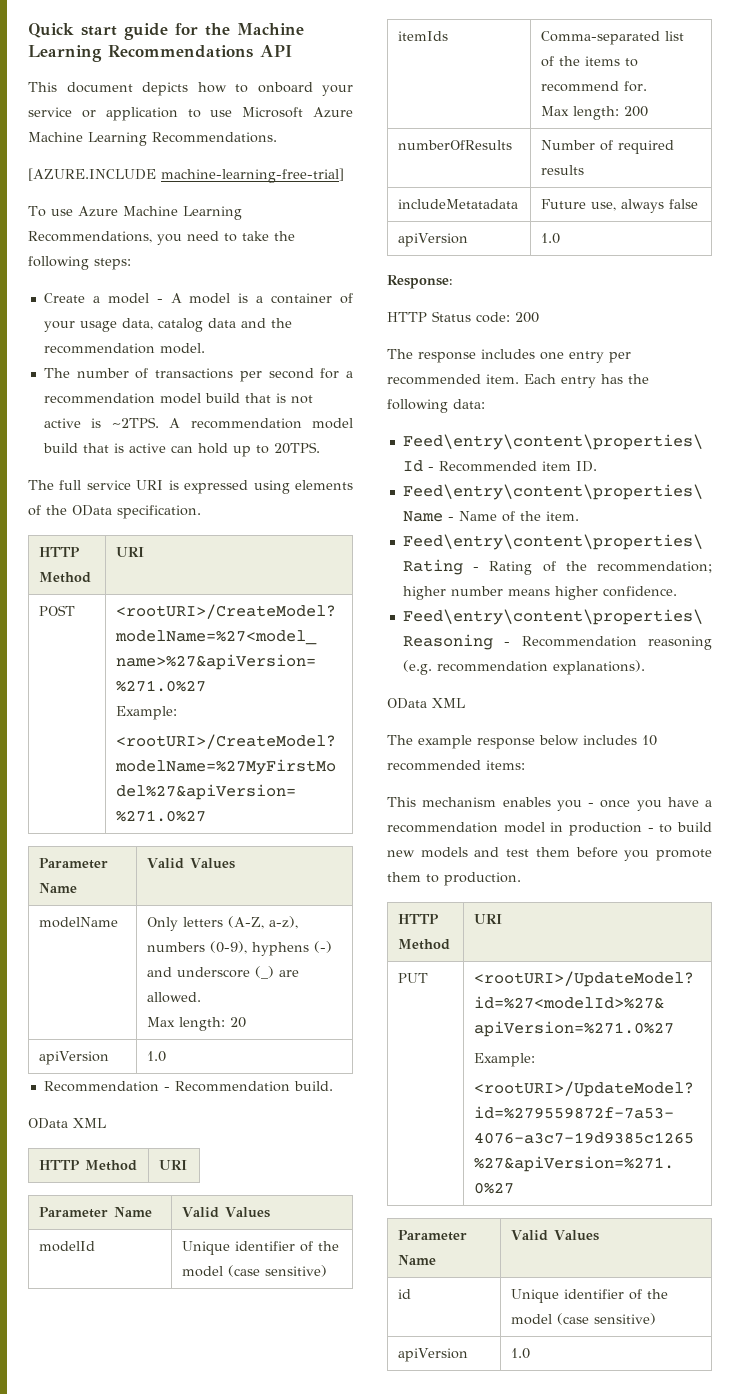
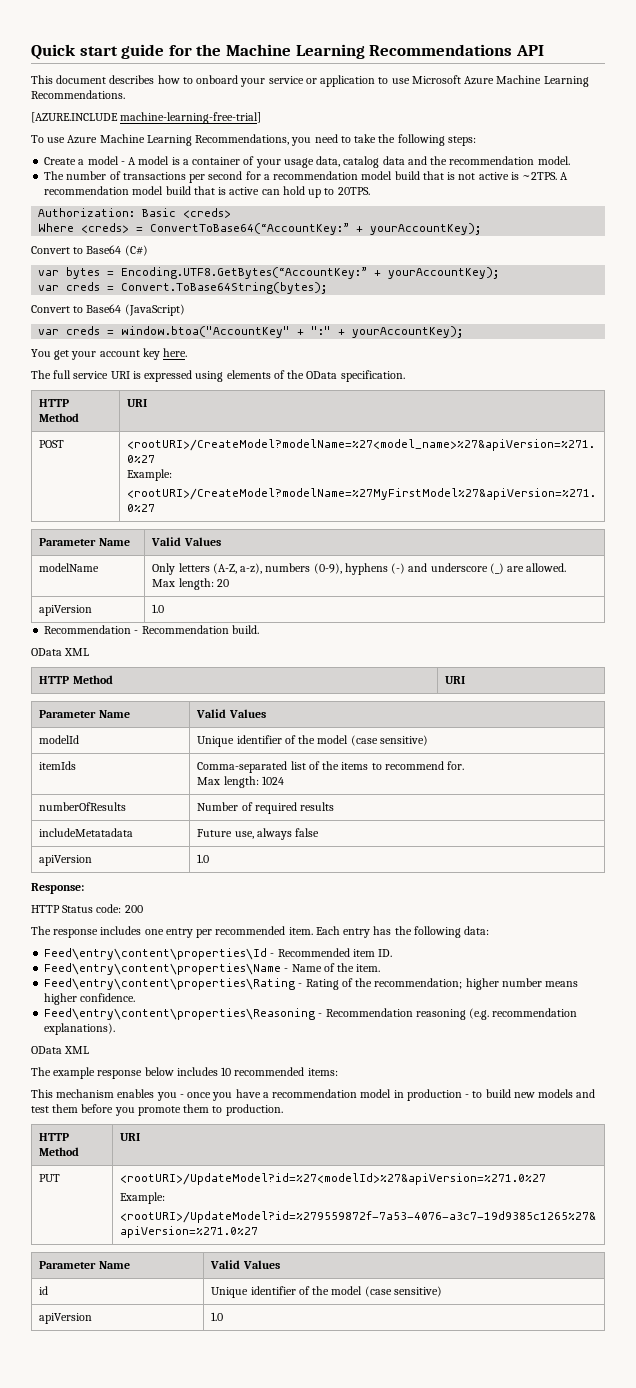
[142,82,188,96] depicts -> [109,75,155,84] describes
(320, 448) none -> [38,208,232,218] [38,223,482,235] [31,245,148,256] [38,267,500,279] [38,282,328,294] [31,304,185,316] [38,326,464,338] [31,348,188,360] // Authorization: Basic <creds> // Where <creds> = ConvertToBase64(“AccountKey:” + yourAccountKey); // Convert to Base64 (C#) // var bytes = Encoding.UTF8.GetBytes(“AccountKey:” + yourAccountKey); // var creds = Convert.ToBase64String(bytes); // Convert to Base64 (JavaScript) // var creds = window.btoa("AccountKey" + ":" + yourAccountKey); // You get your account key here.
[624,106,649,117] 200 -> [261,776,284,785] 1024

